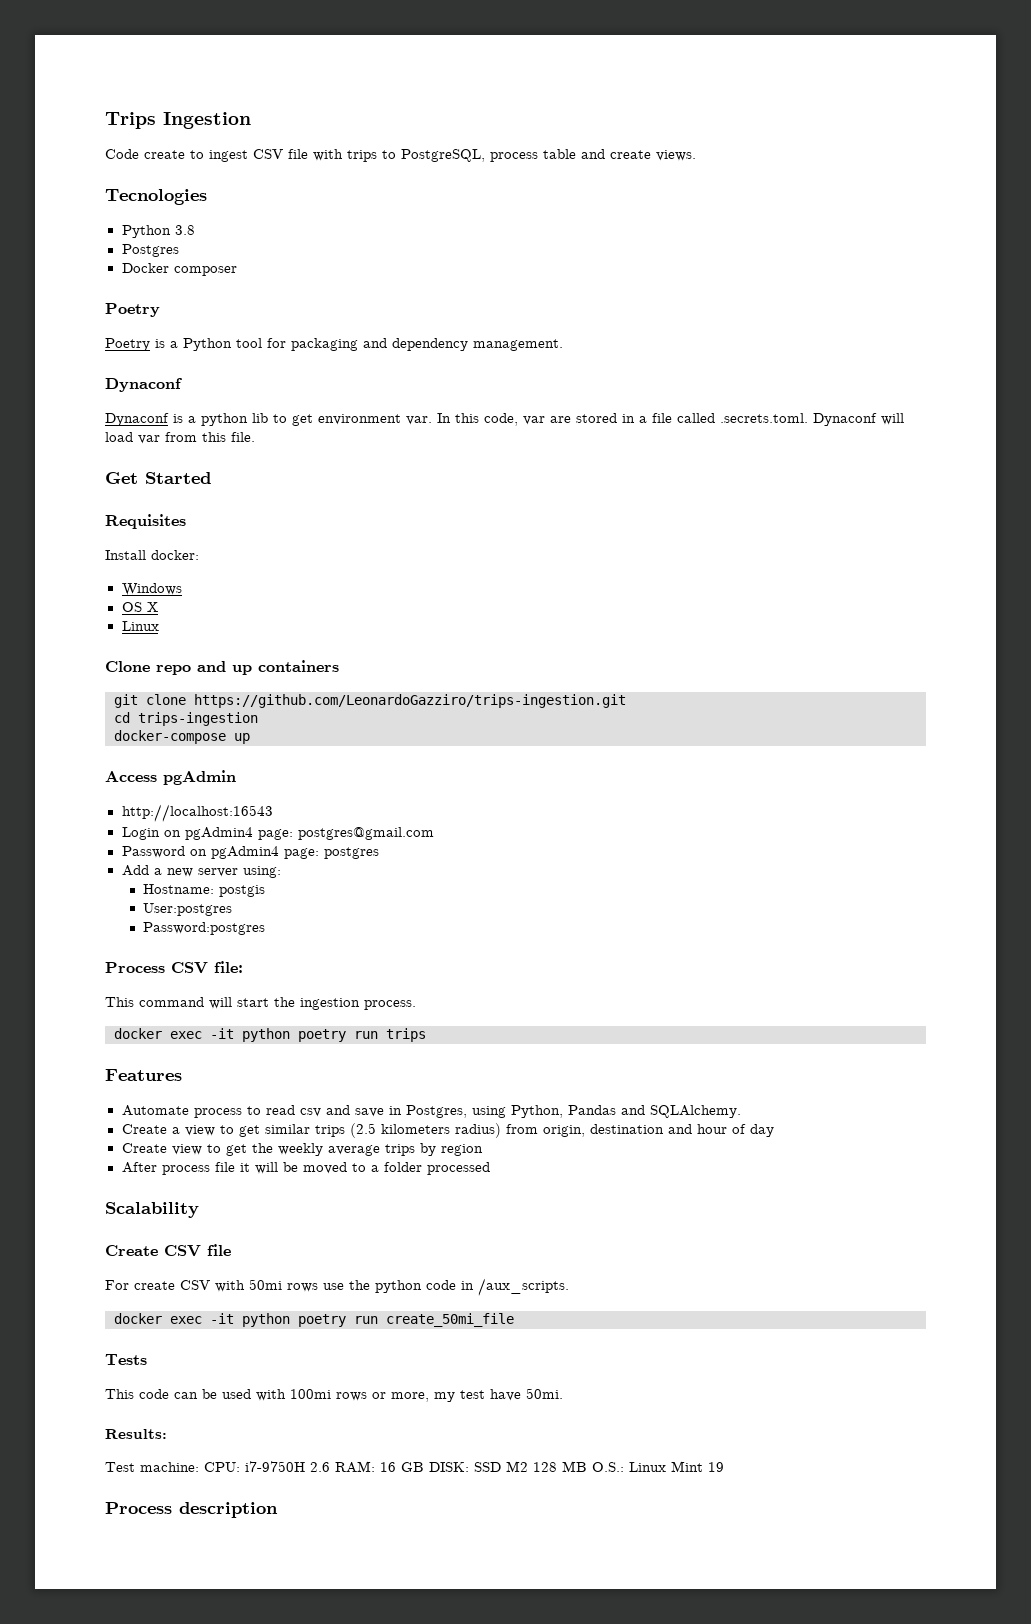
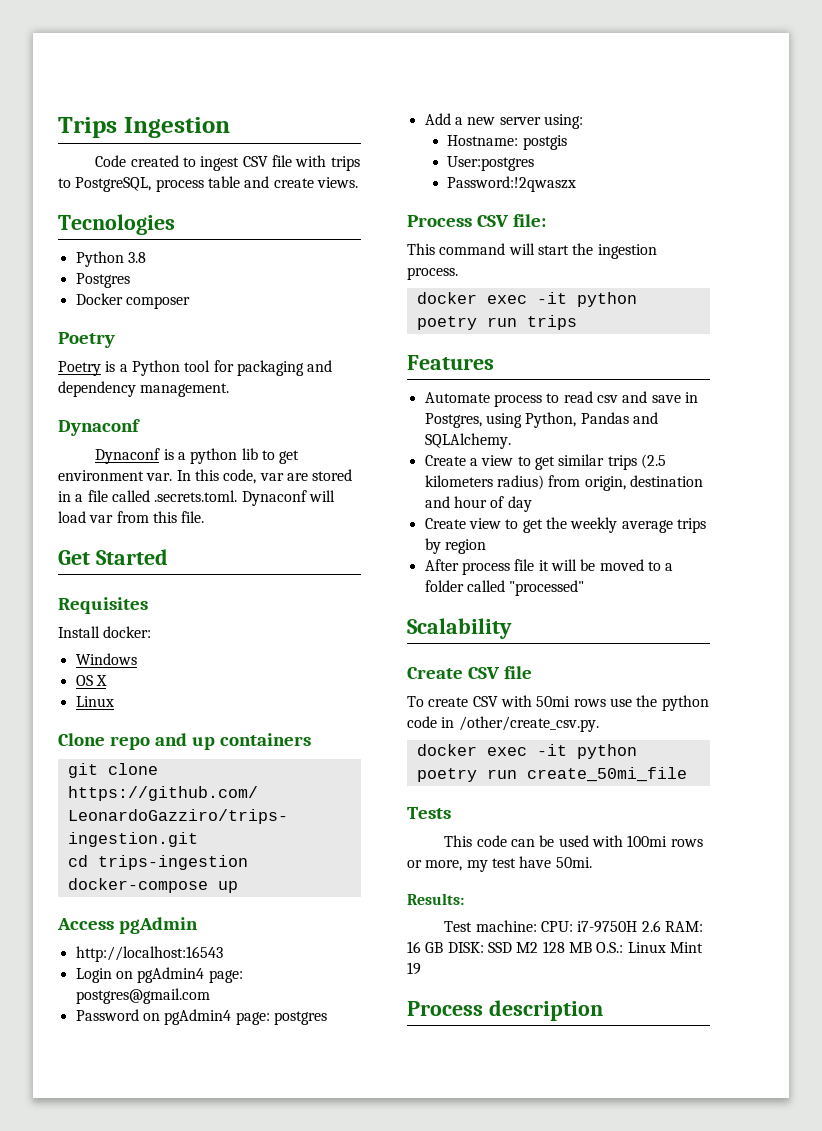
[144,150,185,159] create -> [130,155,179,167] created
[143,922,266,935] Password:postgres -> [447,176,577,192] Password:!2qwaszx
[426,1162,490,1175] processed -> [466,580,585,596] called "processed"
[105,1280,129,1290] For -> [407,696,424,707] To
[478,1278,569,1296] /aux_scripts. -> [458,716,599,732] /other/create_csv.py.

